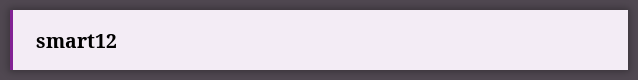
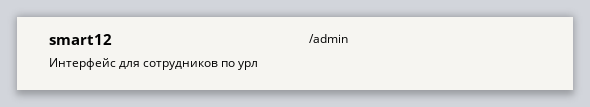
(117, 41) none -> [49,58,259,70] [309,34,348,43] // Интерфейс для сотрудников по урл /admin

